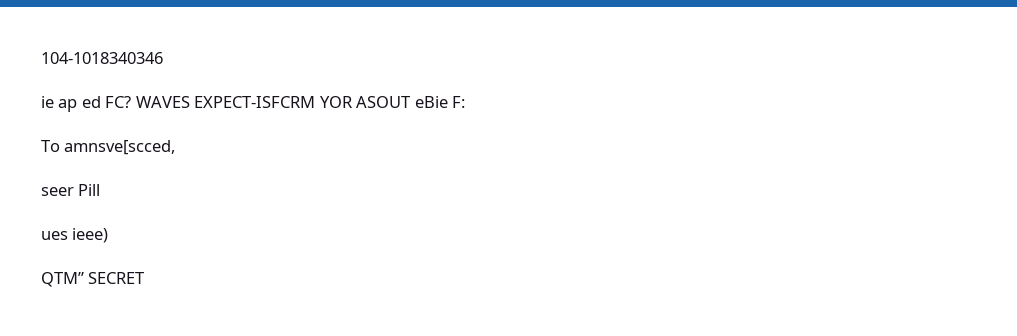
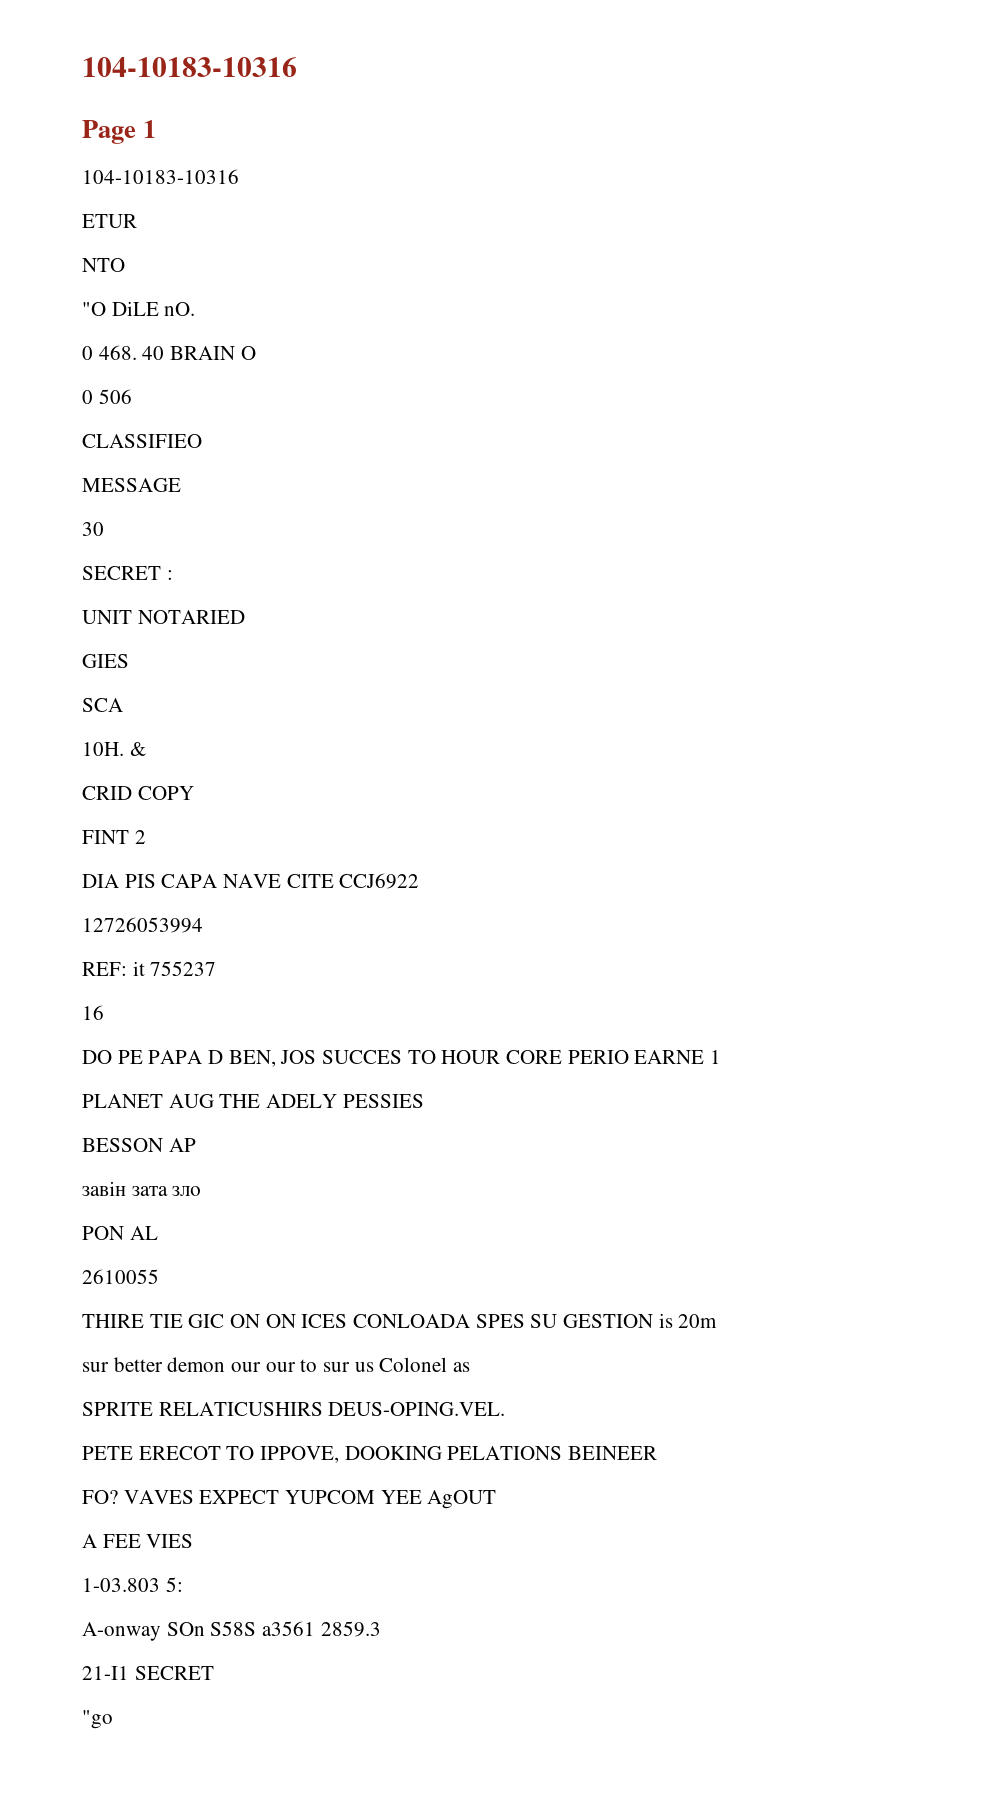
[41,52,163,64] [41,96,466,112] [41,140,176,155] [41,184,101,196] [41,228,109,243] [41,272,145,287] 104-1018340346 // ie ap ed FC? WAVES EXPECT-ISFCRM YOR ASOUT eBie F: // To amnsve[scced, // seer Pill // ues ieee) // QTM” SECRET -> [82,57,297,77] [82,120,157,144] [82,169,239,184] [82,214,137,228] [82,258,125,272] [82,301,196,316] [82,345,256,360] [82,389,132,404] [82,434,202,448] [82,478,181,492] [82,522,104,536] [82,566,173,580] [82,610,245,624] [82,654,129,668] [82,698,123,712] [82,742,146,756] [82,786,194,800] [82,830,146,844] [82,873,420,889] [82,917,203,933] [82,961,217,976] [82,1005,104,1020] [82,1050,722,1067] [82,1094,424,1108] [82,1138,196,1152] [82,1181,202,1196] [82,1226,158,1240] [82,1269,159,1284] [82,1313,718,1328] [82,1357,471,1372] [82,1402,506,1416] [82,1446,658,1463] [82,1490,497,1509] [82,1534,194,1548] [82,1577,183,1592] [82,1621,381,1641] [82,1666,214,1680] [82,1710,113,1729] 104-10183-10316 // Page 1 // 104-10183-10316 // ETUR // NTO // "O DiLE nO. // 0 468. 40 BRAIN O // 0 506 // CLASSIFIEO // MESSAGE // 30 // SECRET : // UNIT NOTARIED // GIES // SCA // 10H. & // CRID COPY // FINT 2 // DIA PIS CAPA NAVE CITE CCJ6922 // 12726053994 // REF: it 755237 // 16 // DO PE PAPA D BEN, JOS SUCCES TO HOUR CORE PERIO EARNE 1 // PLANET AUG THE ADELY PESSIES // BESSON AP // завін зата зло // PON AL // 2610055 // THIRE TIE GIC ON ON ICES CONLOADA SPES SU GESTION is 20m // sur better demon our our to sur us Colonel as // SPRITE RELATICUSHIRS DEUS-OPING.VEL. // PETE ERECOT TO IPPOVE, DOOKING PELATIONS BEINEER // FO? VAVES EXPECT YUPCOM YEE AgOUT // A FEE VIES // 1-03.803 5: // A-onway SOn S58S a3561 2859.3 // 21-I1 SECRET // "go

